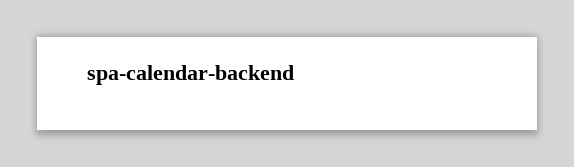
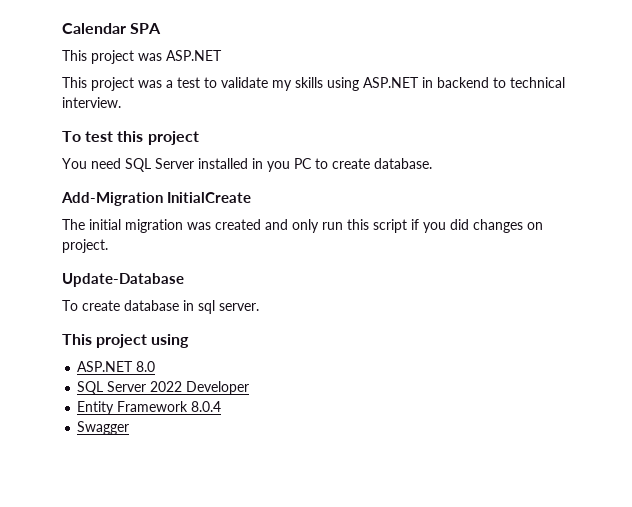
[87,65,294,85] spa-calendar-backend -> [62,23,162,34] [62,50,222,64] [62,77,565,91] [62,97,121,108] [62,131,199,145] [62,158,432,172] [61,192,251,206] [62,219,543,233] [62,239,108,253] [62,273,184,287] [62,300,259,314] [62,334,190,348] [77,361,156,372] [77,381,250,395] [77,401,222,415] [77,421,130,435] Calendar SPA // This project was ASP.NET // This project was a test to validate my skills using ASP.NET in backend to technical interview. // To test this project // You need SQL Server installed in you PC to create database. // Add-Migration InitialCreate // The initial migration was created and only run this script if you did changes on project. // Update-Database // To create database in sql server. // This project using // ASP.NET 8.0 // SQL Server 2022 Developer // Entity Framework 8.0.4 // Swagger

